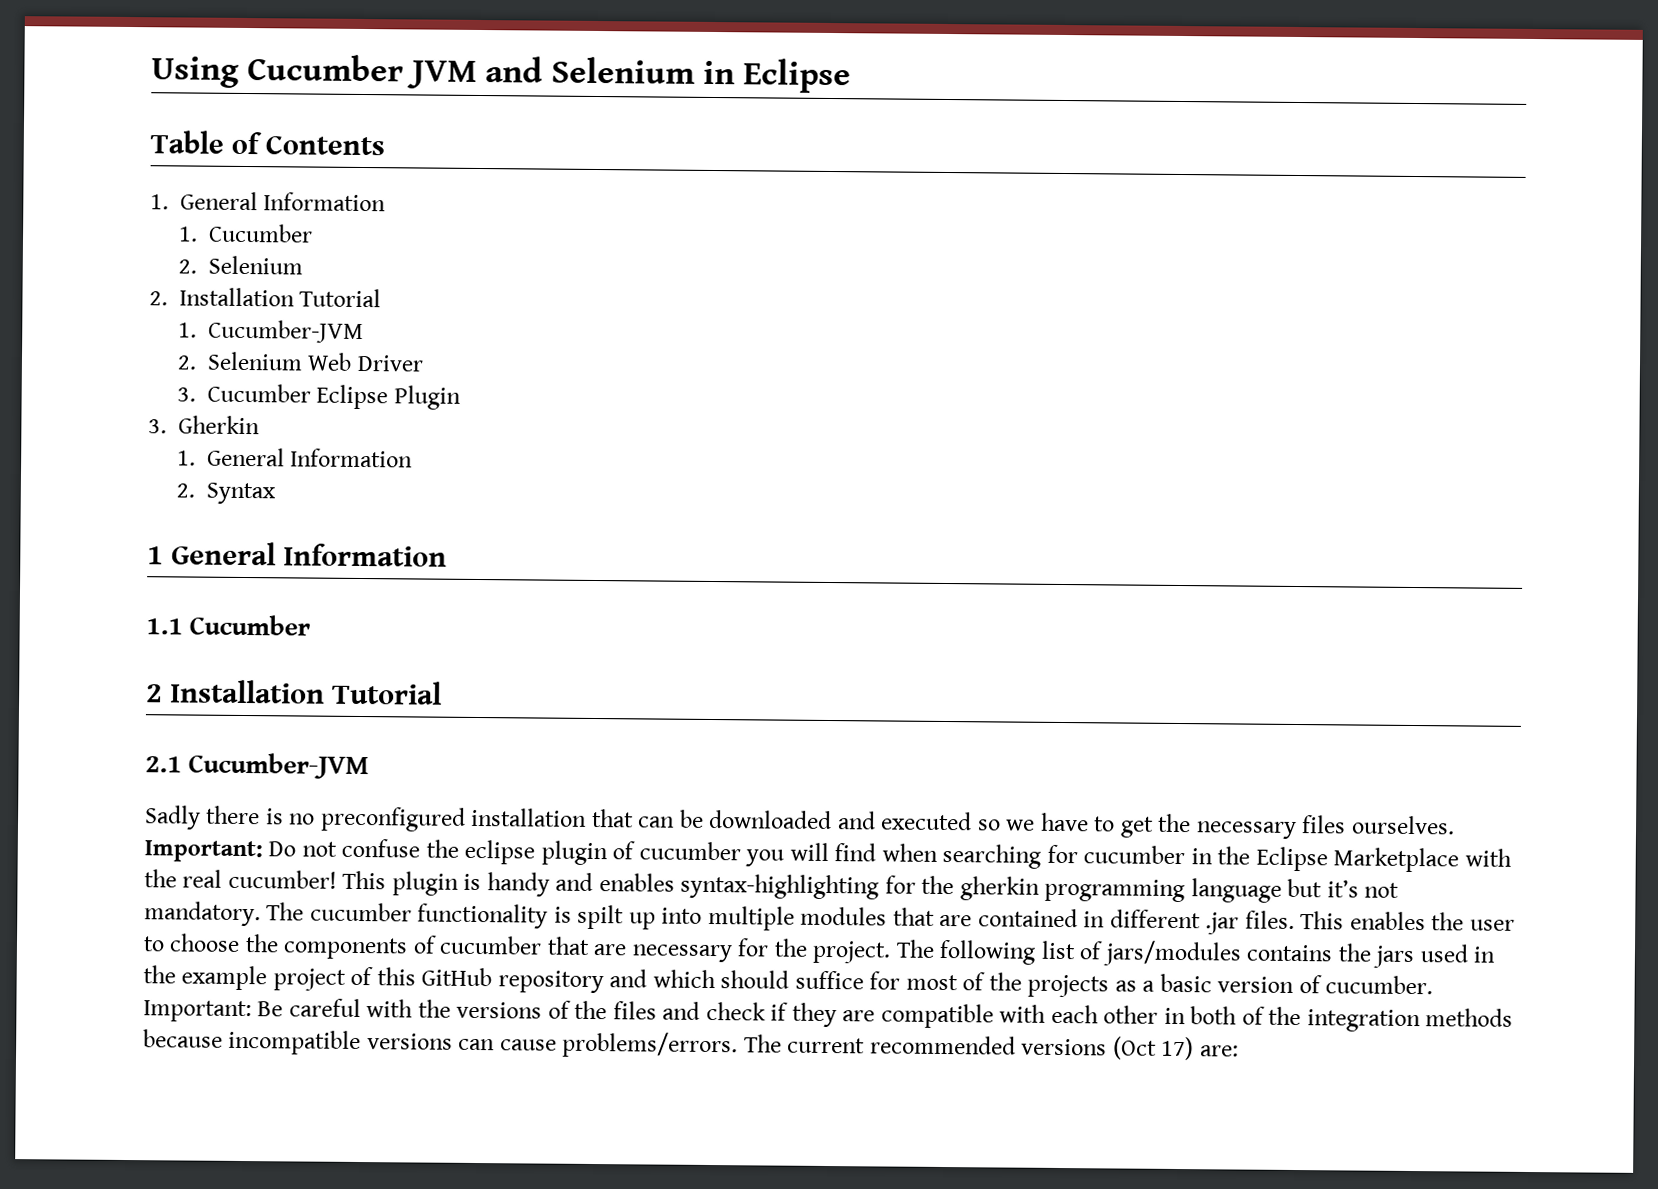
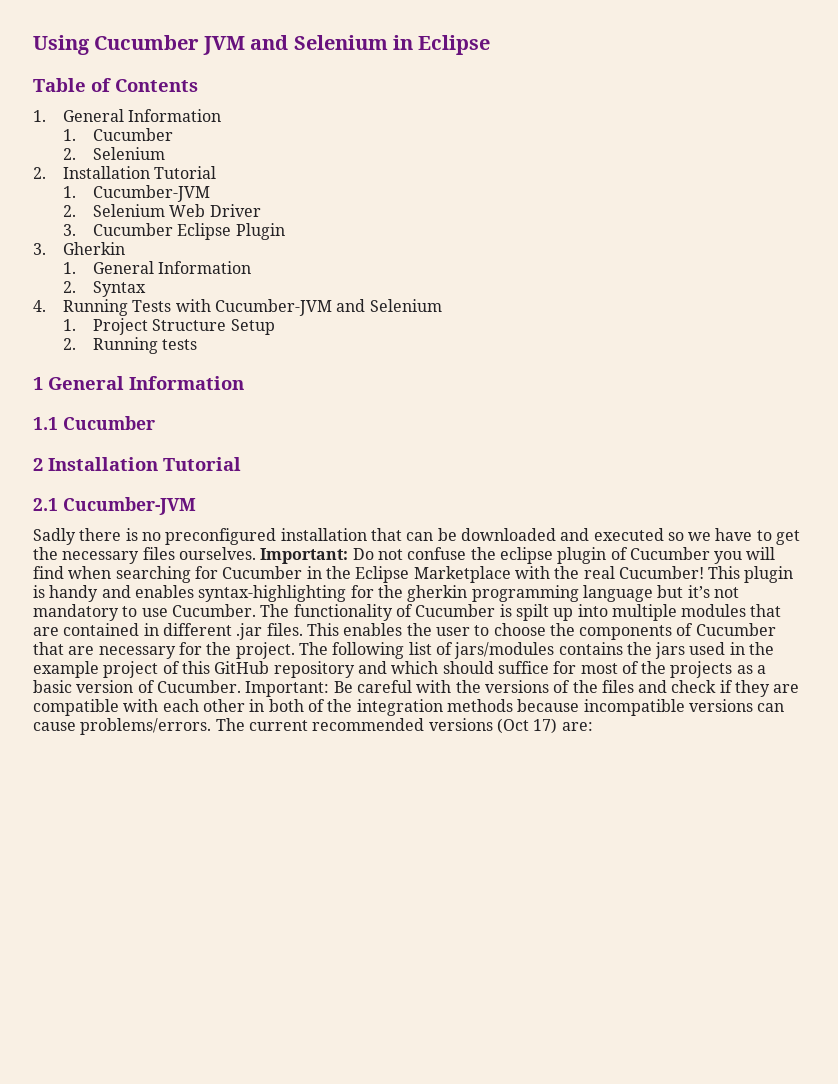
(276, 493) none -> [33,299,442,316] [62,318,275,335] [62,337,198,354] // 4. Running Tests with Cucumber-JVM and Selenium // 1. Project Structure Setup // 2. Running tests
[638,841,741,861] cucumber -> [629,547,710,560] Cucumber
[1083,845,1186,865] cucumber -> [222,566,303,579] Cucumber
[227,869,337,889] cucumber! -> [618,566,704,579] Cucumber!
[144,901,549,929] mandatory. The cucumber functionality -> [33,604,496,621] mandatory to use Cucumber. The functionality of Cucumber
[439,935,543,955] cucumber -> [695,623,776,636] Cucumber
[1325,975,1434,995] cucumber. -> [156,680,241,693] Cucumber.

